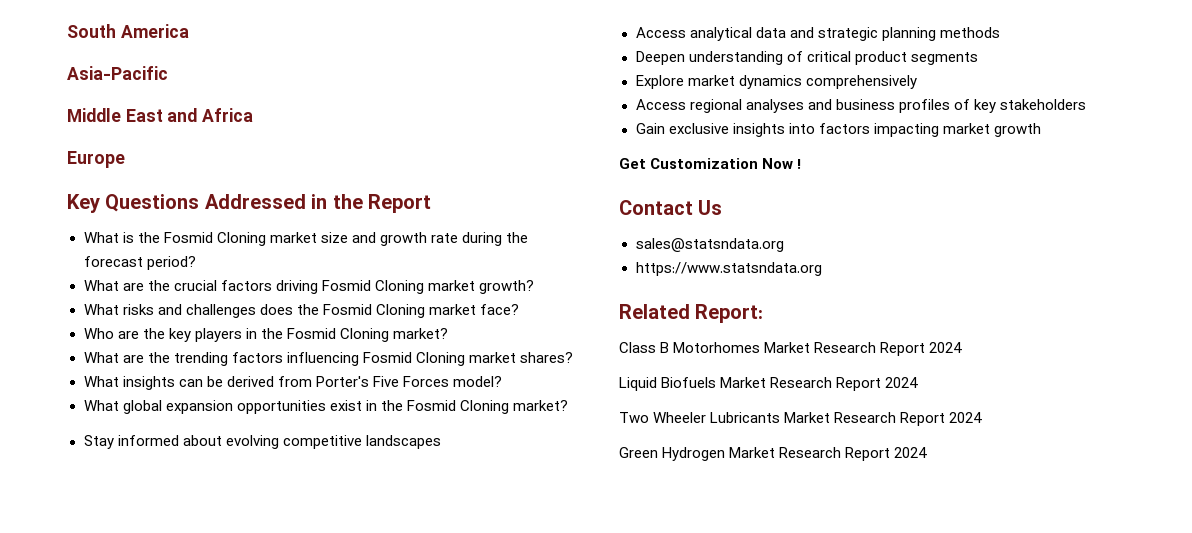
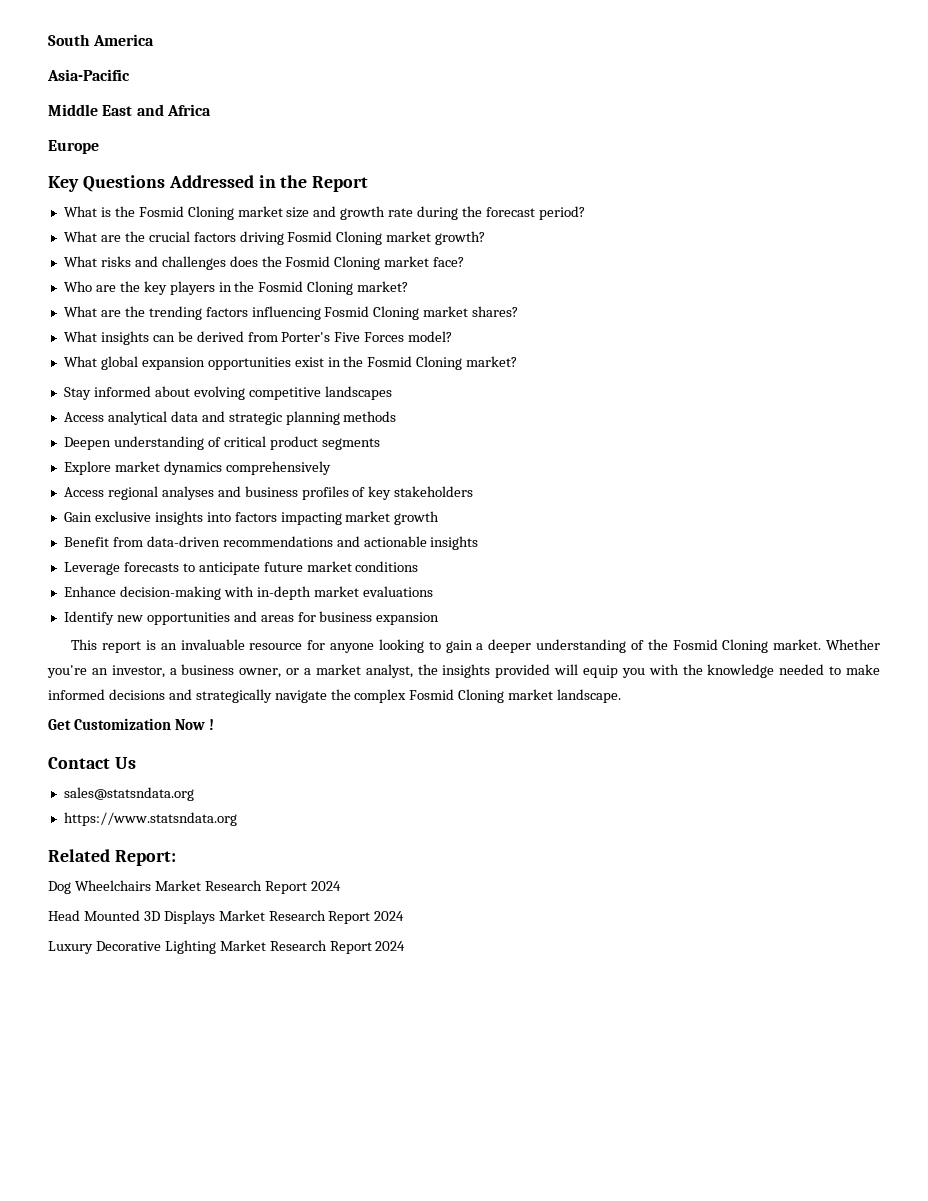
(1041, 130) none -> [63,536,479,550] [63,561,419,575] [63,586,433,600] [63,611,440,625] [71,639,881,653] [47,664,881,678] [48,689,622,703] // Benefit from data-driven recommendations and actionable insights // Leverage forecasts to anticipate future market conditions // Enhance decision-making with in-depth market evaluations // Identify new opportunities and areas for business expansion // This report is an invaluable resource for anyone looking to gain a deeper understanding of the Fosmid Cloning market. Whether you're an investor, a business owner, or a market analyst, the insights provided will equip you with the knowledge needed to make informed decisions and strategically navigate the complex Fosmid Cloning market landscape.
[619,342,963,356] [619,377,919,391] [619,412,983,426] [619,447,928,461] Class B Motorhomes Market Research Report 2024 // Liquid Biofuels Market Research Report 2024 // Two Wheeler Lubricants Market Research Report 2024 // Green Hydrogen Market Research Report 2024 -> [48,880,341,894] [48,910,405,924] [48,940,406,954] Dog Wheelchairs Market Research Report 2024 // Head Mounted 3D Displays Market Research Report 2024 // Luxury Decorative Lighting Market Research Report 2024

